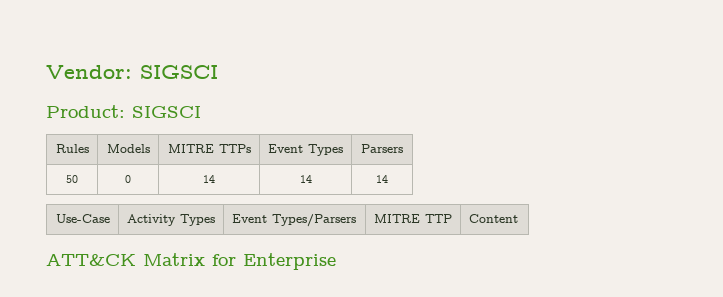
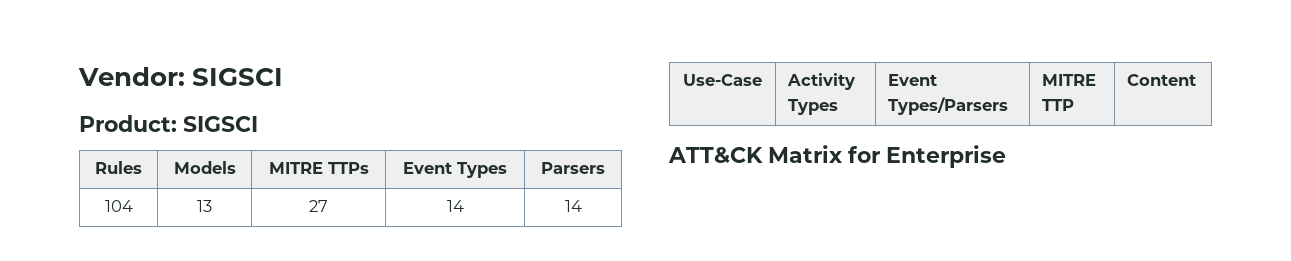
[66,175,78,183] [125,175,131,183] [202,175,215,183] 50 | 0 | 14 -> [104,200,133,212] [197,200,212,212] [309,200,328,212] 104 | 13 | 27

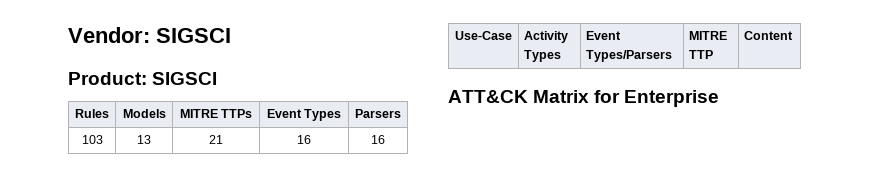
[104,200,133,212] 104 -> [81,135,103,144] 103
[309,200,328,212] [446,200,464,212] [564,200,582,212] 27 | 14 | 14 -> [209,135,223,144] [297,135,311,144] [371,135,385,144] 21 | 16 | 16

